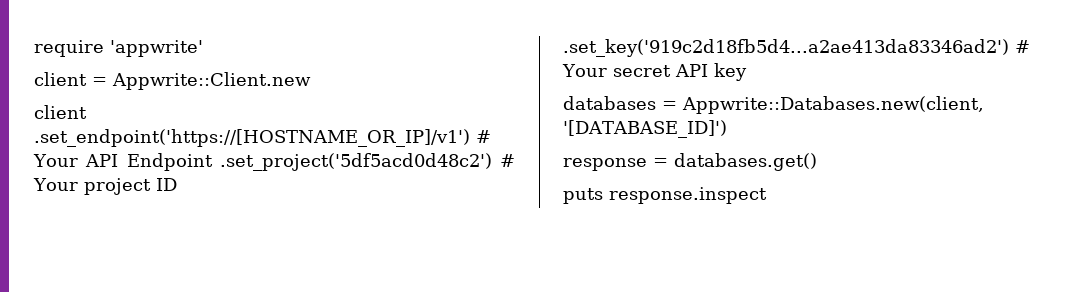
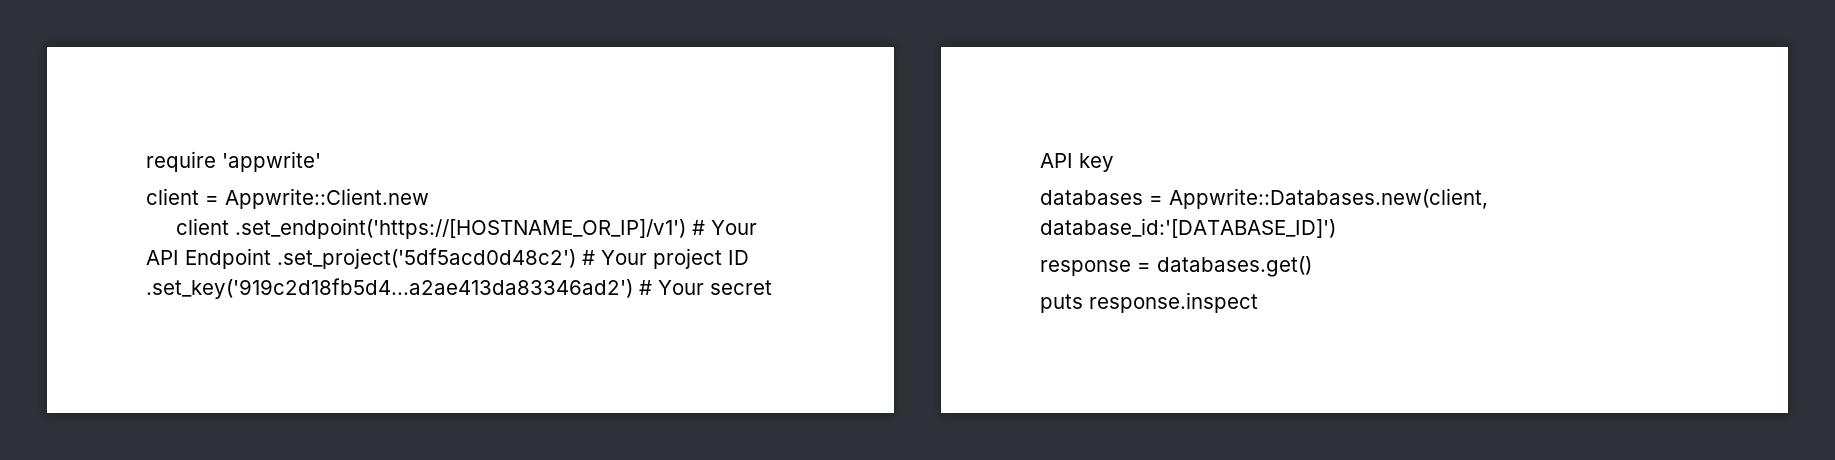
[563,120,727,138] '[DATABASE_ID]') -> [1040,218,1336,238] database_id:'[DATABASE_ID]')

